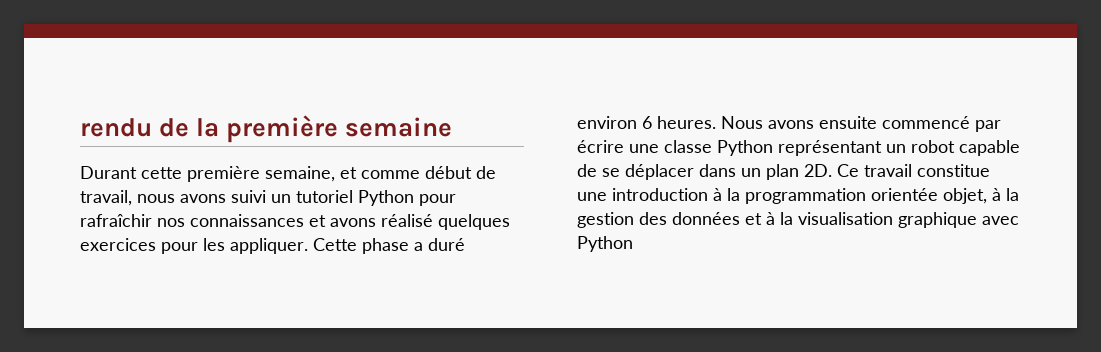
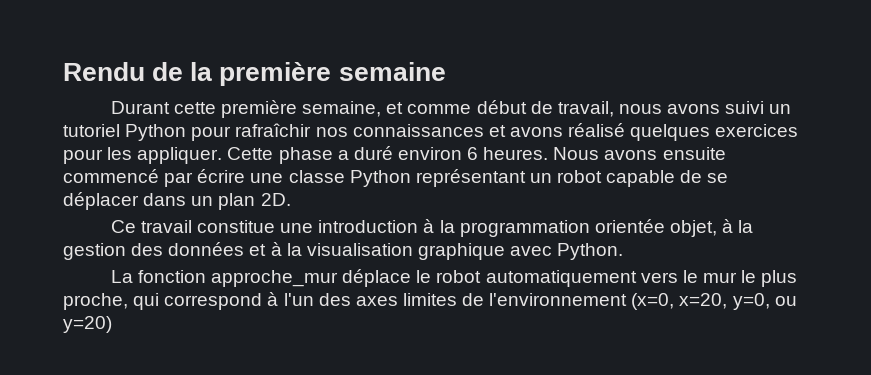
[80,118,152,137] rendu -> [63,62,145,81] Rendu
(832, 170) none -> (291, 199) //
[577,236,633,252] Python -> [557,243,624,260] [110,269,798,287] [63,292,797,310] [63,316,112,333] Python. // La fonction approche_mur déplace le robot automatiquement vers le mur le plus proche, qui correspond à l'un des axes limites de l'environnement (x=0, x=20, y=0, ou y=20)

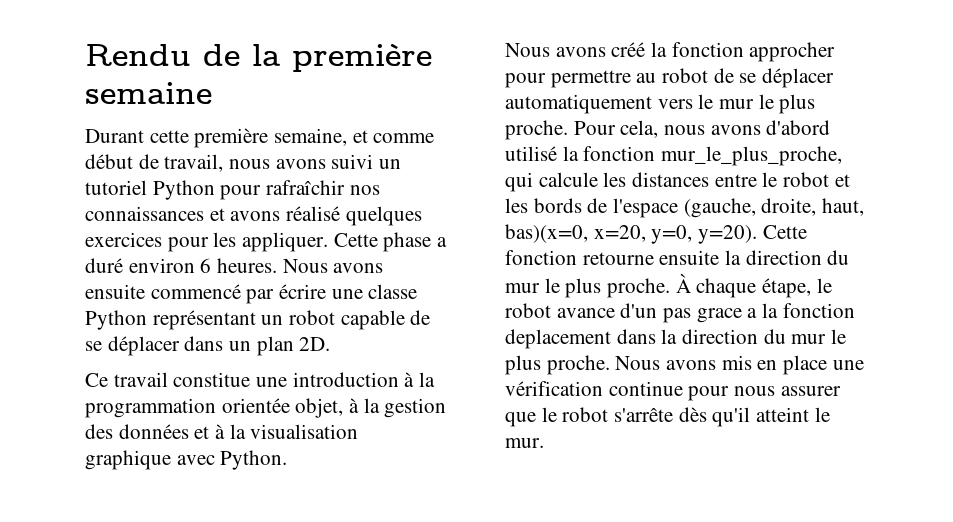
[110,269,482,287] La fonction approche_mur déplace le robot -> [505,42,836,62] [505,68,835,88] Nous avons créé la fonction approcher pour permettre au robot de se déplacer
[63,292,797,310] [63,316,112,333] proche, qui correspond à l'un des axes limites de l'environnement (x=0, x=20, y=0, ou y=20) -> [505,120,831,140] [505,146,843,166] [505,172,850,192] [505,198,865,218] [505,224,807,244] [505,250,850,265] [505,273,832,298] [505,303,855,323] [505,329,847,349] [505,355,864,375] [505,381,841,401] [505,407,830,427] [505,438,544,448] proche. Pour cela, nous avons d'abord utilisé la fonction mur_le_plus_proche, qui calcule les distances entre le robot et les bords de l'espace (gauche, droite, haut, bas)(x=0, x=20, y=0, y=20). Cette fonction retourne ensuite la direction du mur le plus proche. À chaque étape, le robot avance d'un pas grace a la fonction deplacement dans la direction du mur le plus proche. Nous avons mis en place une vérification continue pour nous assurer que le robot s'arrête dès qu'il atteint le mur.

